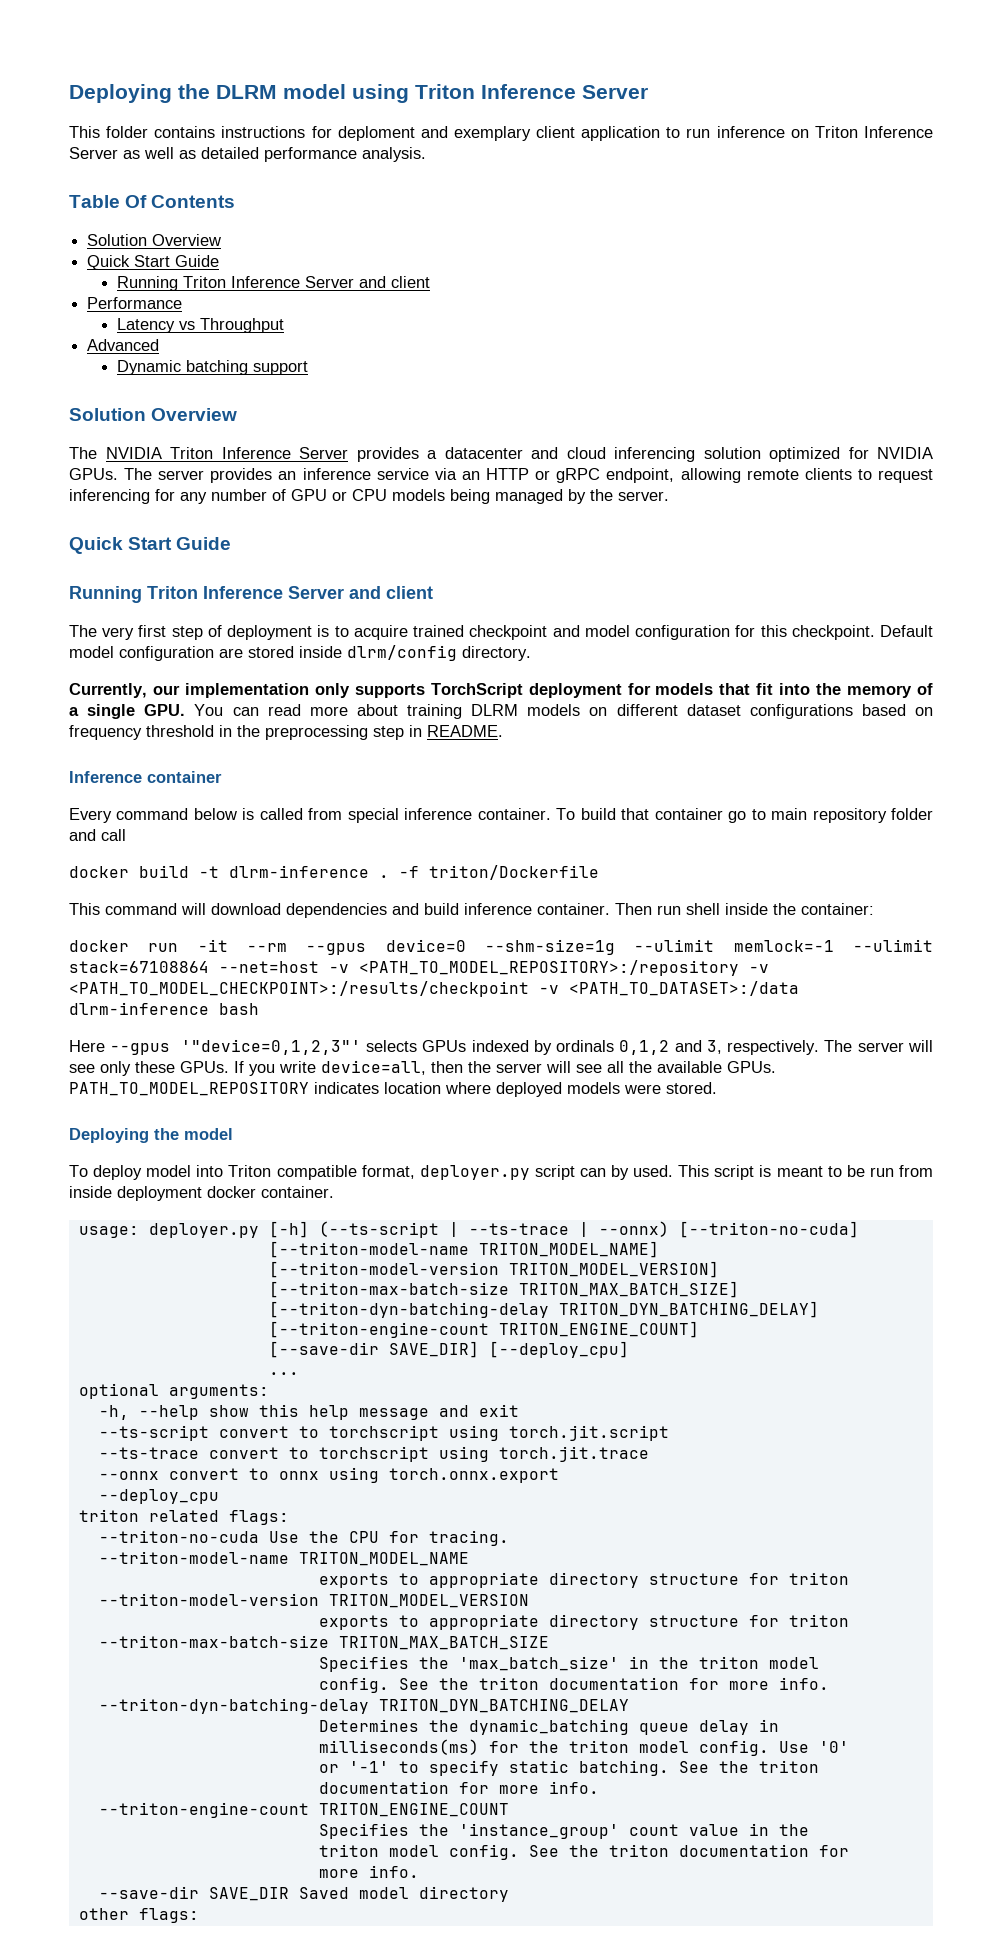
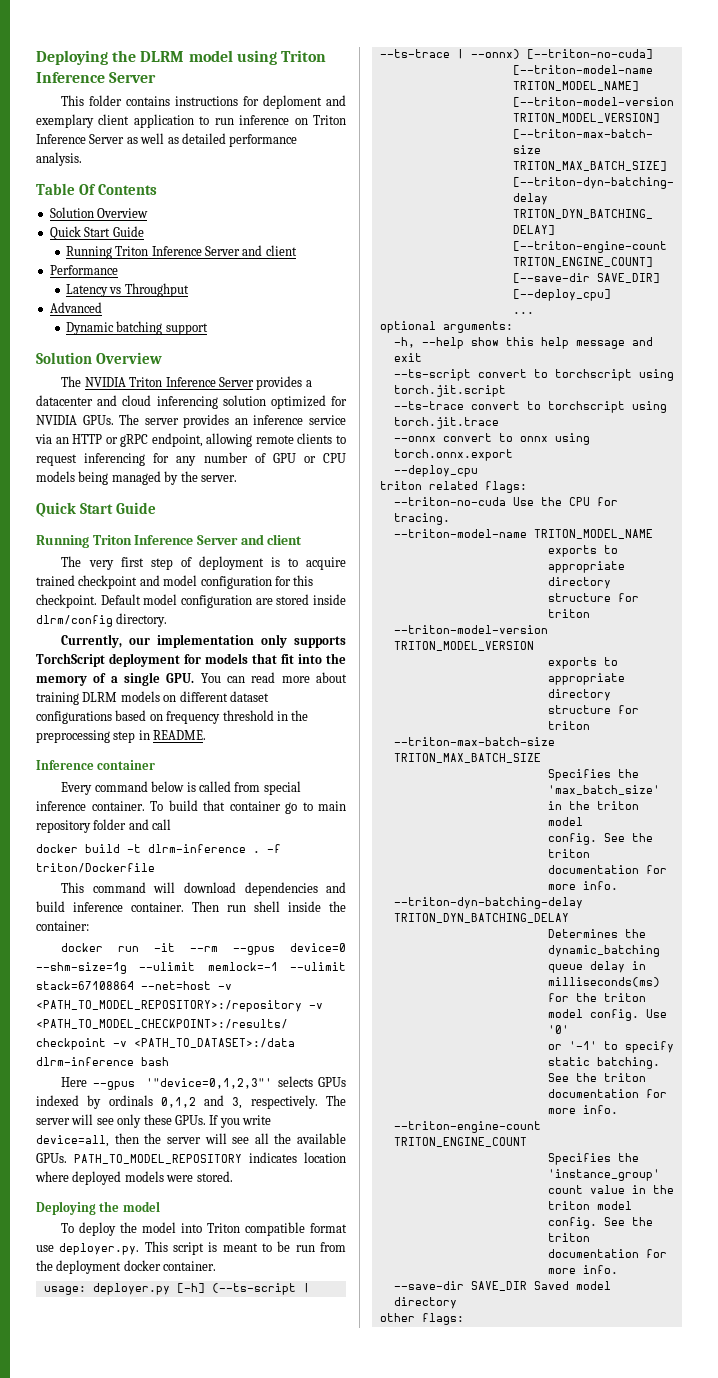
(143, 1172) none -> [120,1222,138,1233] the
[361,1165,674,1180] format, deployer.py script can by used. -> [310,1223,347,1233] [36,1243,140,1255] format use deployer.py.
[69,1186,112,1198] inside -> [36,1260,53,1271] the

